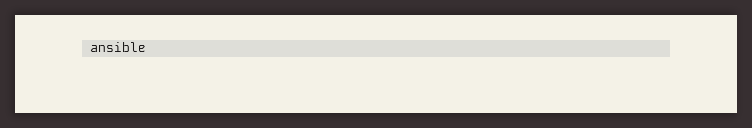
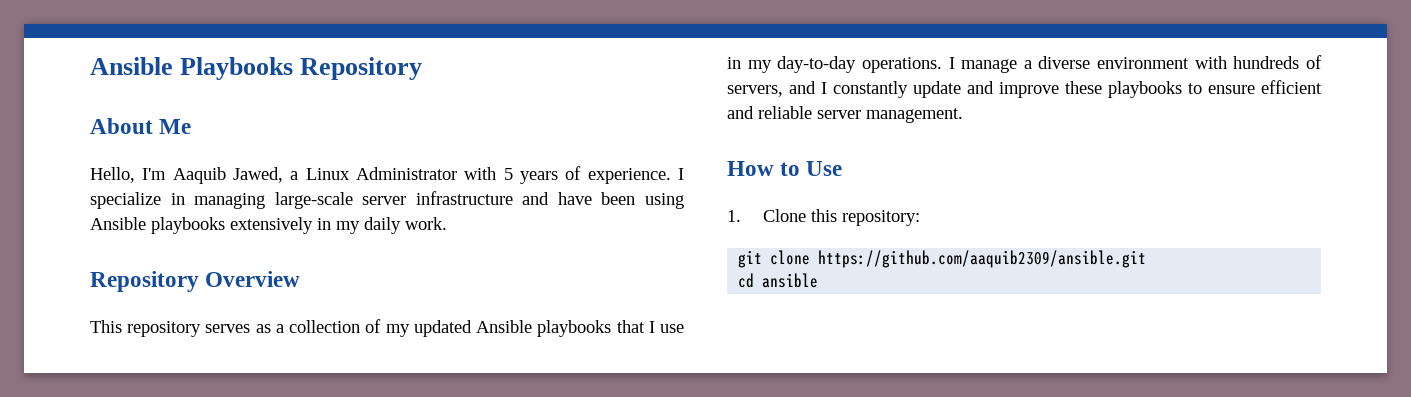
(89, 47) none -> [90,57,423,80] [90,118,192,134] [90,166,684,184] [90,191,684,209] [90,217,447,234] [90,271,301,292] [90,319,685,337] [727,55,1322,73] [727,80,1322,98] [727,106,963,123] [727,161,843,176] [727,209,921,226] [738,250,1147,268] [738,273,755,288] Ansible Playbooks Repository // About Me // Hello, I'm Aaquib Jawed, a Linux Administrator with 5 years of experience. I specialize in managing large-scale server infrastructure and have been using Ansible playbooks extensively in my daily work. // Repository Overview // This repository serves as a collection of my updated Ansible playbooks that I use in my day-to-day operations. I manage a diverse environment with hundreds of servers, and I constantly update and improve these playbooks to ensure efficient and reliable server management. // How to Use // 1. Clone this repository: // git clone https://github.com/aaquib2309/ansible.git // cd

